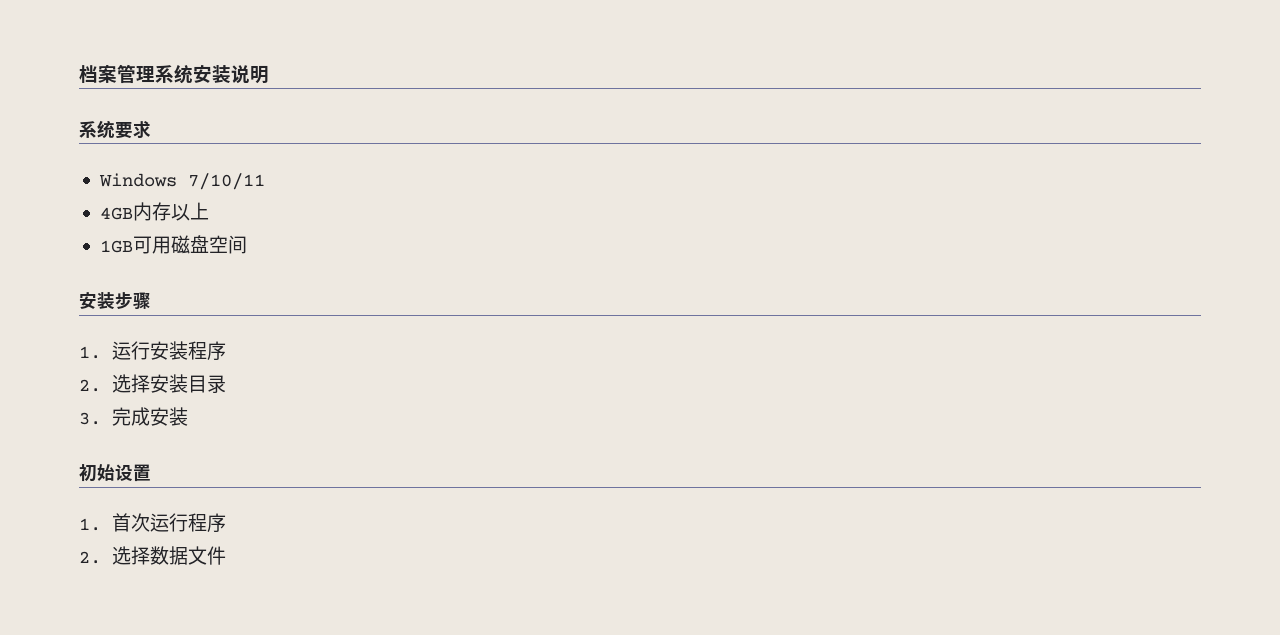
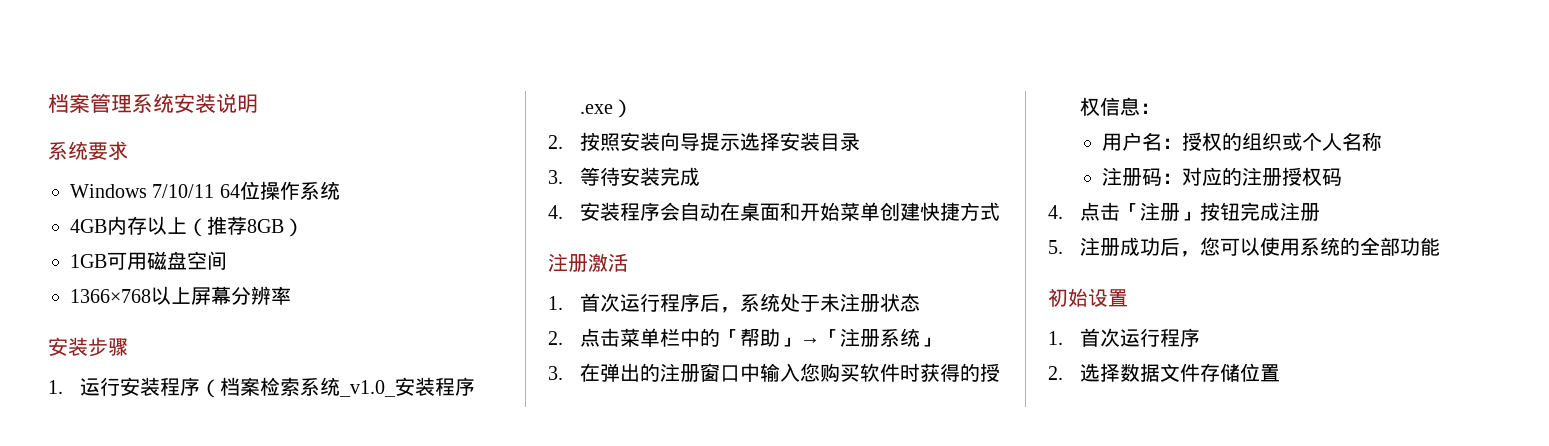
(265, 181) none -> [219,181,340,200] 64位操作系统
(209, 211) none -> [187,216,304,237] （推荐8GB）
(247, 244) none -> [70,286,291,305] // 1366×768以上屏幕分辨率
[79,379,101,392] // 2. -> [199,377,475,398] [579,99,633,118] [548,132,740,151] （档案检索系统_v1.0_安装程序.exe） // 2.按照安装向导提示
[112,407,189,426] 完成安装 -> [579,167,700,186] [548,202,1000,221] [548,253,628,272] [548,293,920,313] [548,328,940,347] [548,363,1000,382] [1079,97,1160,116] [1101,132,1382,151] [1101,167,1342,186] [1048,202,1320,221] [1048,237,1440,257] 等待安装完成 // 4.安装程序会自动在桌面和开始菜单创建快捷方式 // 注册激活 // 1.首次运行程序后，系统处于未注册状态 // 2.点击菜单栏中的「帮助」→「注册系统」 // 3.在弹出的注册窗口中输入您购买软件时获得的授权信息： // 用户名：授权的组织或个人名称 // 注册码：对应的注册授权码 // 4.点击「注册」按钮完成注册 // 5.注册成功后，您可以使用系统的全部功能
(227, 555) none -> [1199,363,1280,382] 存储位置

